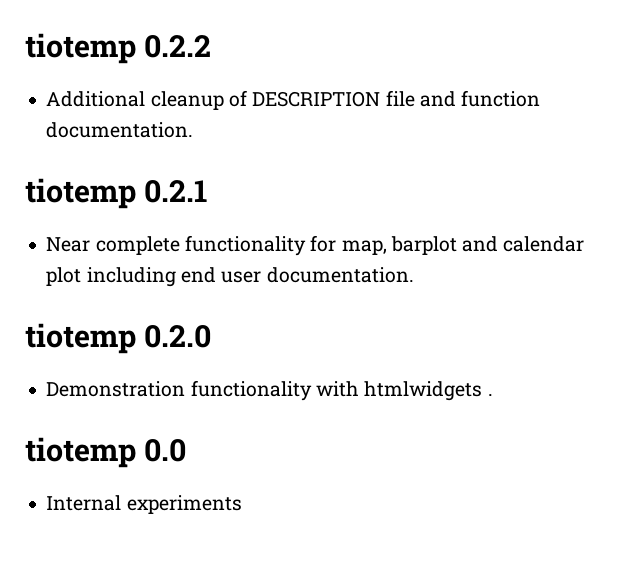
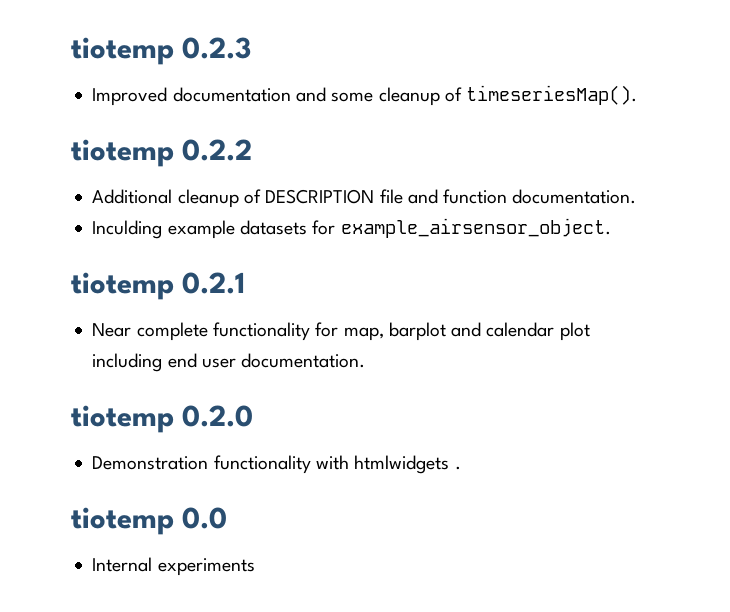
[25,33,136,64] tiotemp -> [71,37,252,65] [92,85,638,106] [71,139,174,167] tiotemp 0.2.3 // Improved documentation and some cleanup of timeseriesMap(). // tiotemp
(194, 130) none -> [92,218,611,239] // Inculding example datasets for example_airsensor_object.

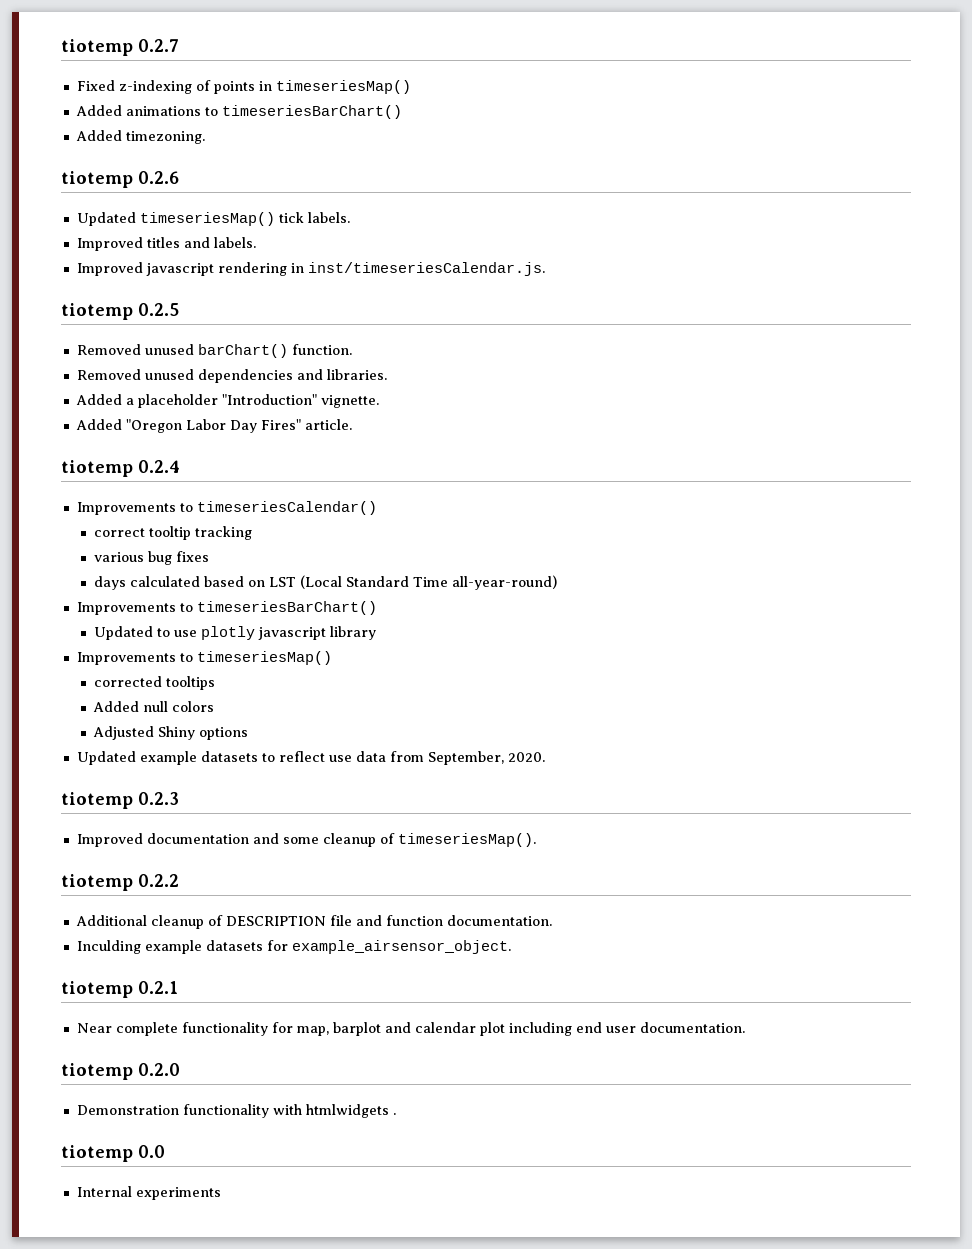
[71,37,174,65] tiotemp -> [61,39,179,56] [76,80,411,94] [75,105,402,119] [75,130,205,144] [61,171,179,188] [76,212,350,226] [76,237,256,251] [76,262,545,276] [61,303,179,320] [76,344,352,358] [76,369,387,383] [75,394,379,408] [75,419,352,433] [61,460,180,477] [76,501,377,515] [93,526,252,540] [93,551,209,565] [93,575,557,590] [76,601,377,615] [93,626,376,640] [76,651,332,665] [93,676,215,690] [92,701,214,712] [92,726,248,740] [76,751,545,765] [61,792,133,809] tiotemp 0.2.7 // Fixed z-indexing of points in timeseriesMap() // Added animations to timeseriesBarChart() // Added timezoning. // tiotemp 0.2.6 // Updated timeseriesMap() tick labels. // Improved titles and labels. // Improved javascript rendering in inst/timeseriesCalendar.js. // tiotemp 0.2.5 // Removed unused barChart() function. // Removed unused dependencies and libraries. // Added a placeholder "Introduction" vignette. // Added "Oregon Labor Day Fires" article. // tiotemp 0.2.4 // Improvements to timeseriesCalendar() // correct tooltip tracking // various bug fixes // days calculated based on LST (Local Standard Time all-year-round) // Improvements to timeseriesBarChart() // Updated to use plotly javascript library // Improvements to timeseriesMap() // corrected tooltips // Added null colors // Adjusted Shiny options // Updated example datasets to reflect use data from September, 2020. // tiotemp

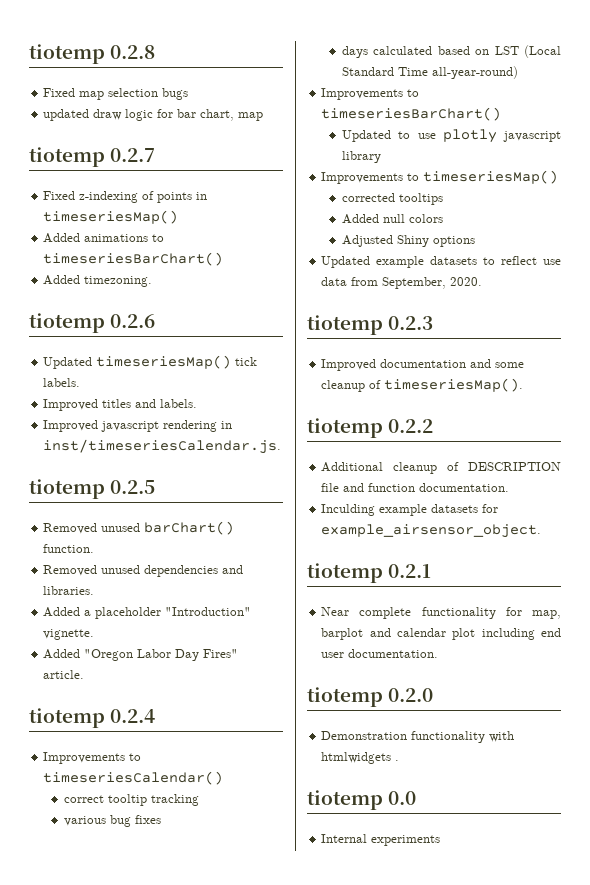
[61,39,133,56] tiotemp -> [29,44,156,64] [43,88,189,100] [43,109,264,121] [29,147,105,167] tiotemp 0.2.8 // Fixed map selection bugs // updated draw logic for bar chart, map // tiotemp

